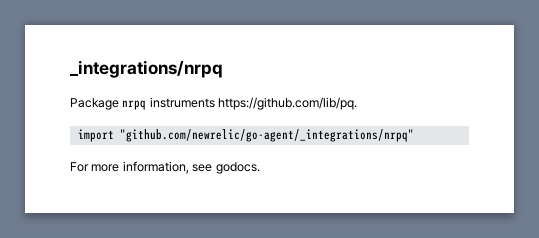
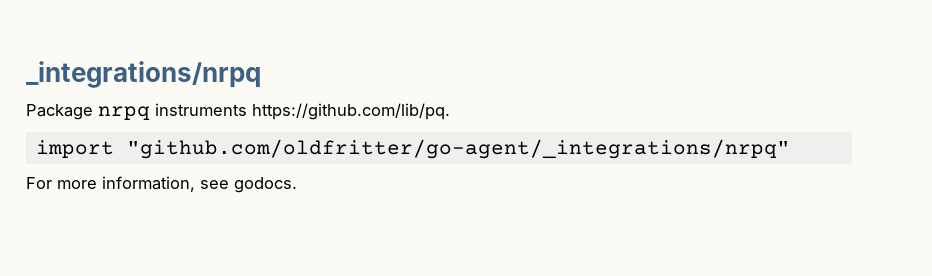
[119,129,414,142] "github.com/newrelic/go-agent/_integrations/nrpq" -> [126,139,790,159] "github.com/oldfritter/go-agent/_integrations/nrpq"

